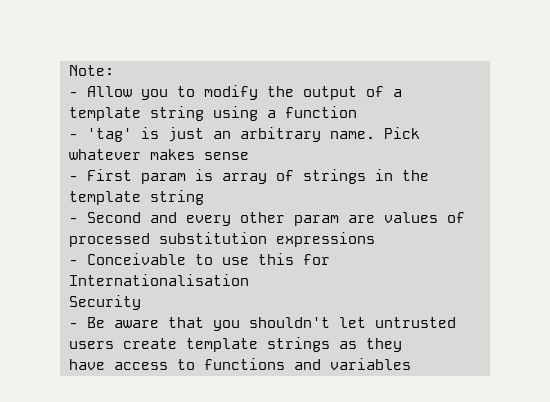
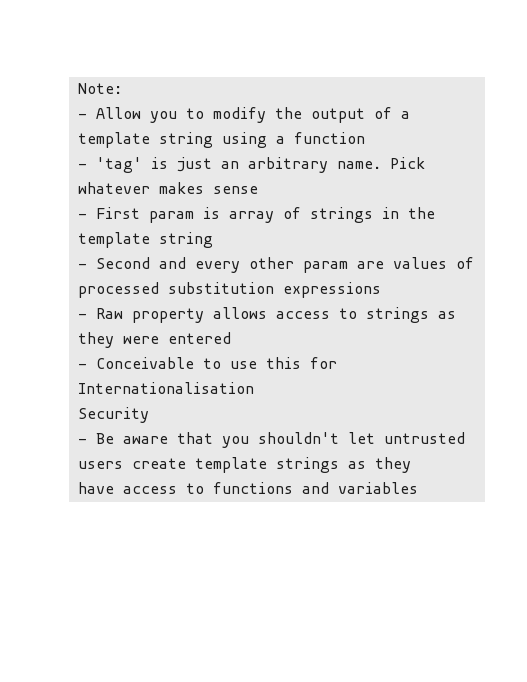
(376, 239) none -> [78,307,457,323] [78,332,232,348] // - Raw property allows access to strings as they were entered

